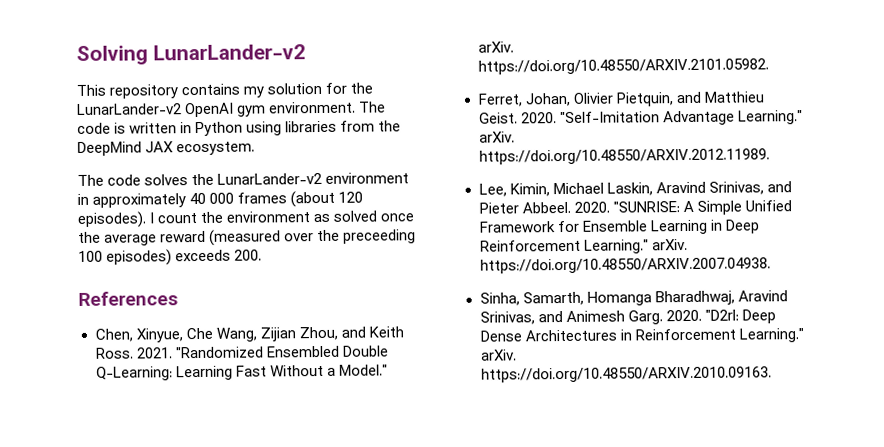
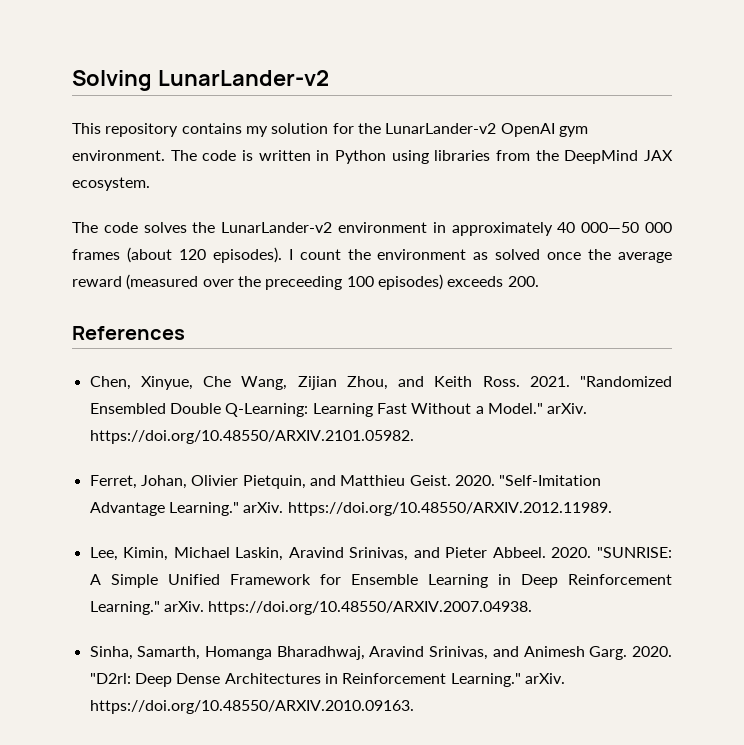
(207, 198) none -> [581,222,640,233] 000—50

